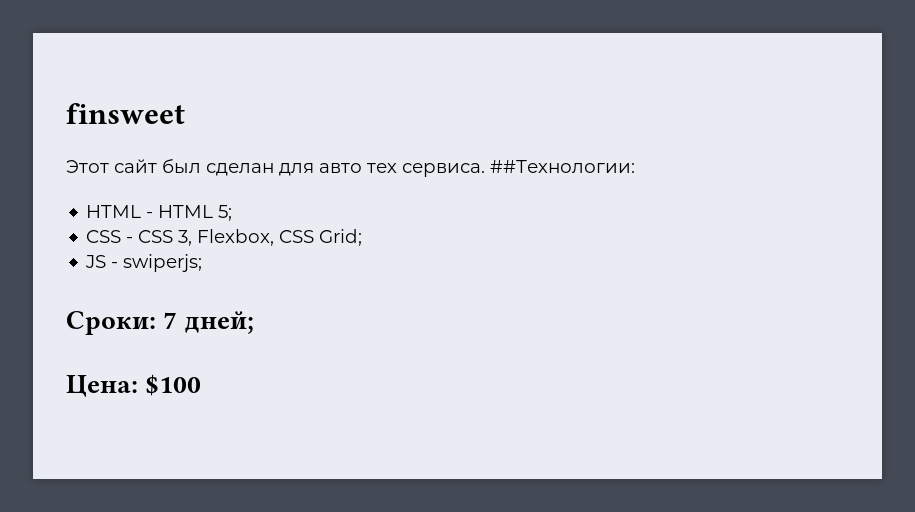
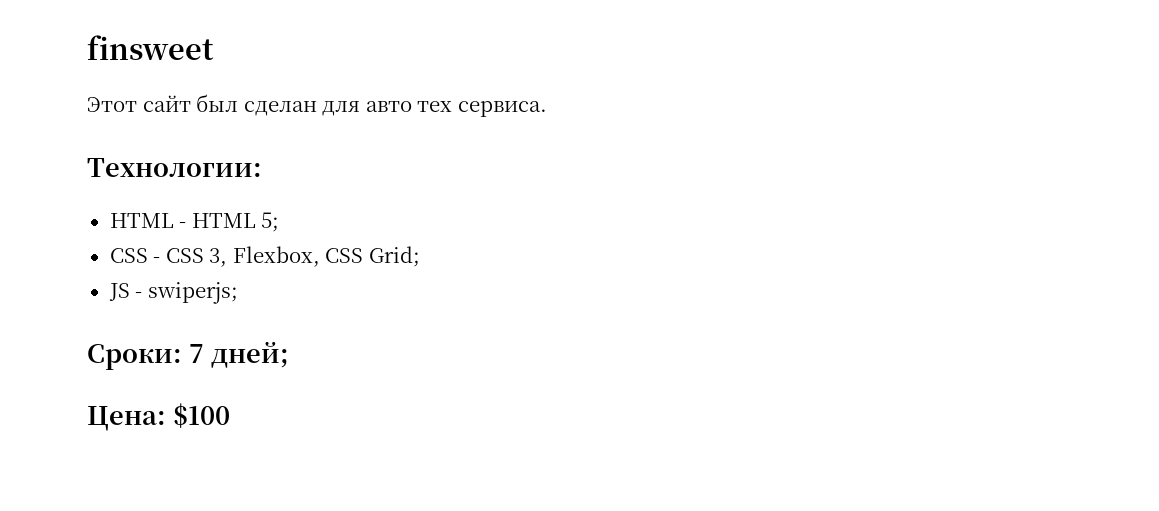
[490,160,635,173] ##Технологии: -> [87,158,262,177] // Технологии:

